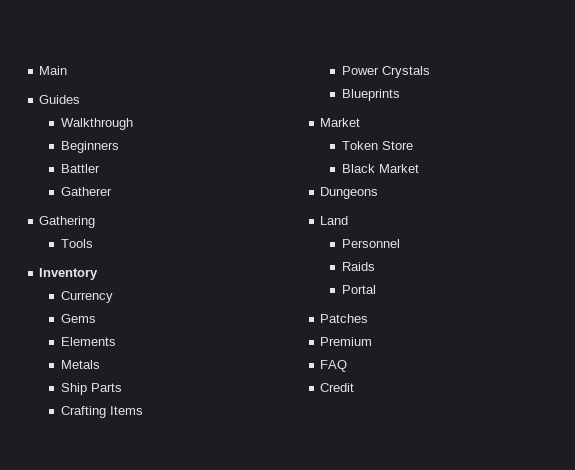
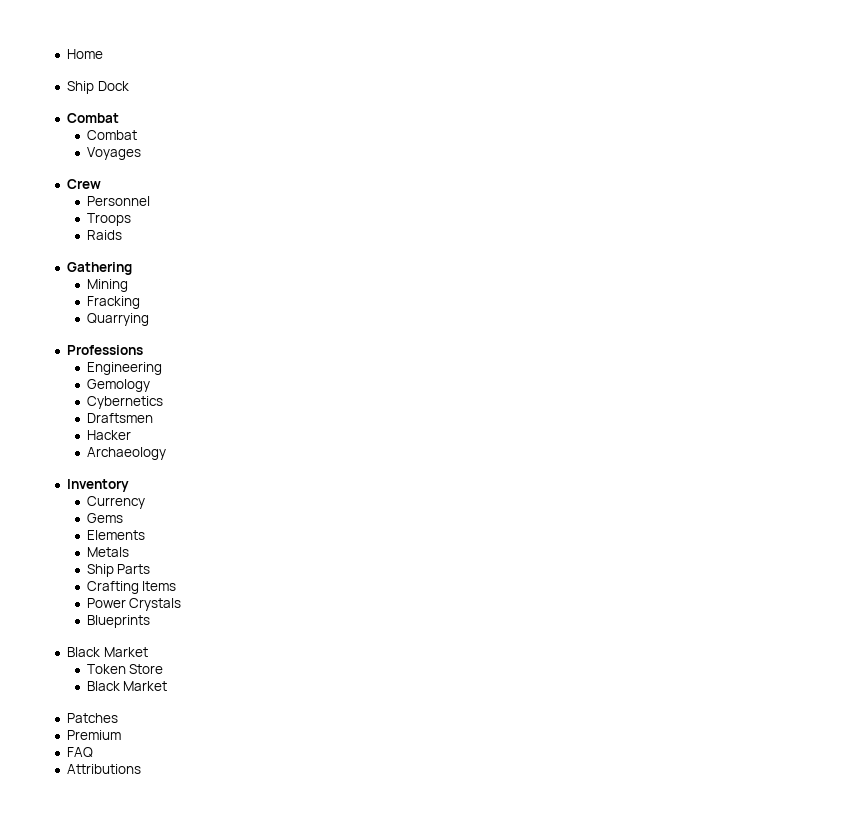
[39,66,68,75] [39,95,81,104] [61,118,134,130] [61,141,120,153] [61,164,101,173] [61,187,113,196] [39,216,96,228] [61,239,94,248] Main // Guides // Walkthrough // Beginners // Battler // Gatherer // Gathering // Tools -> [66,49,103,59] [66,81,129,94] [66,113,119,123] [86,130,137,140] [86,147,141,160] [66,179,101,189] [86,196,150,206] [86,213,131,226] [86,230,122,240] [66,262,132,275] [86,279,128,292] [86,296,140,309] [86,313,149,326] [66,345,143,355] [86,362,162,375] [86,379,150,392] [86,396,163,409] [86,413,153,423] [86,430,131,440] [86,447,166,460] Home // Ship Dock // Combat // Combat // Voyages // Crew // Personnel // Troops // Raids // Gathering // Mining // Fracking // Quarrying // Professions // Engineering // Gemology // Cybernetics // Draftsmen // Hacker // Archaeology
(401, 95) none -> [66,647,100,657] Black
[320,187,379,199] [320,216,349,225] [342,239,401,248] [342,262,376,271] [342,285,377,294] // Dungeons // Land // Personnel // Raids // Portal -> (168, 686) none
[320,383,355,392] Credit -> [66,764,141,774] Attributions

